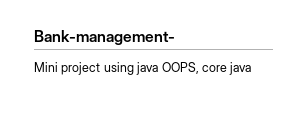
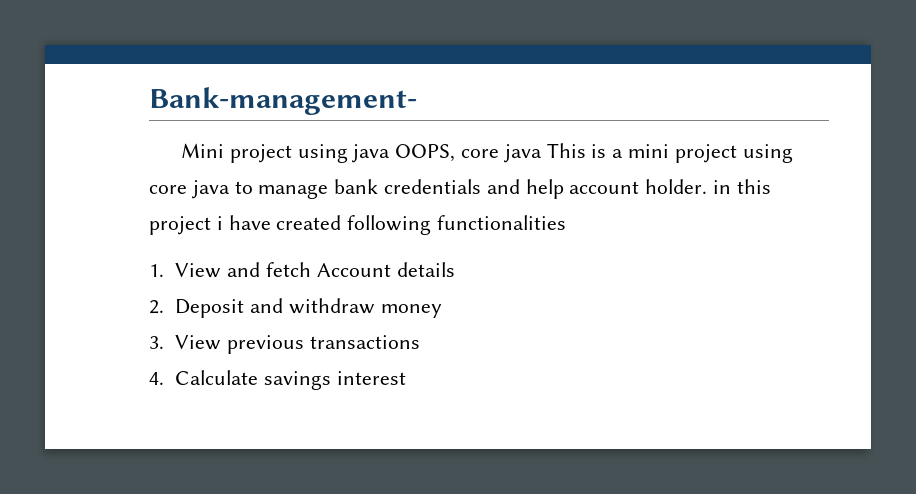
(252, 68) none -> [546,143,793,163] [149,179,771,199] [149,215,567,235] [149,262,455,278] [149,298,442,318] [149,335,421,354] [149,370,407,390] This is a mini project using core java to manage bank credentials and help account holder. in this project i have created following functionalities // 1. View and fetch Account details // 2. Deposit and withdraw money // 3. View previous transactions // 4. Calculate savings interest

